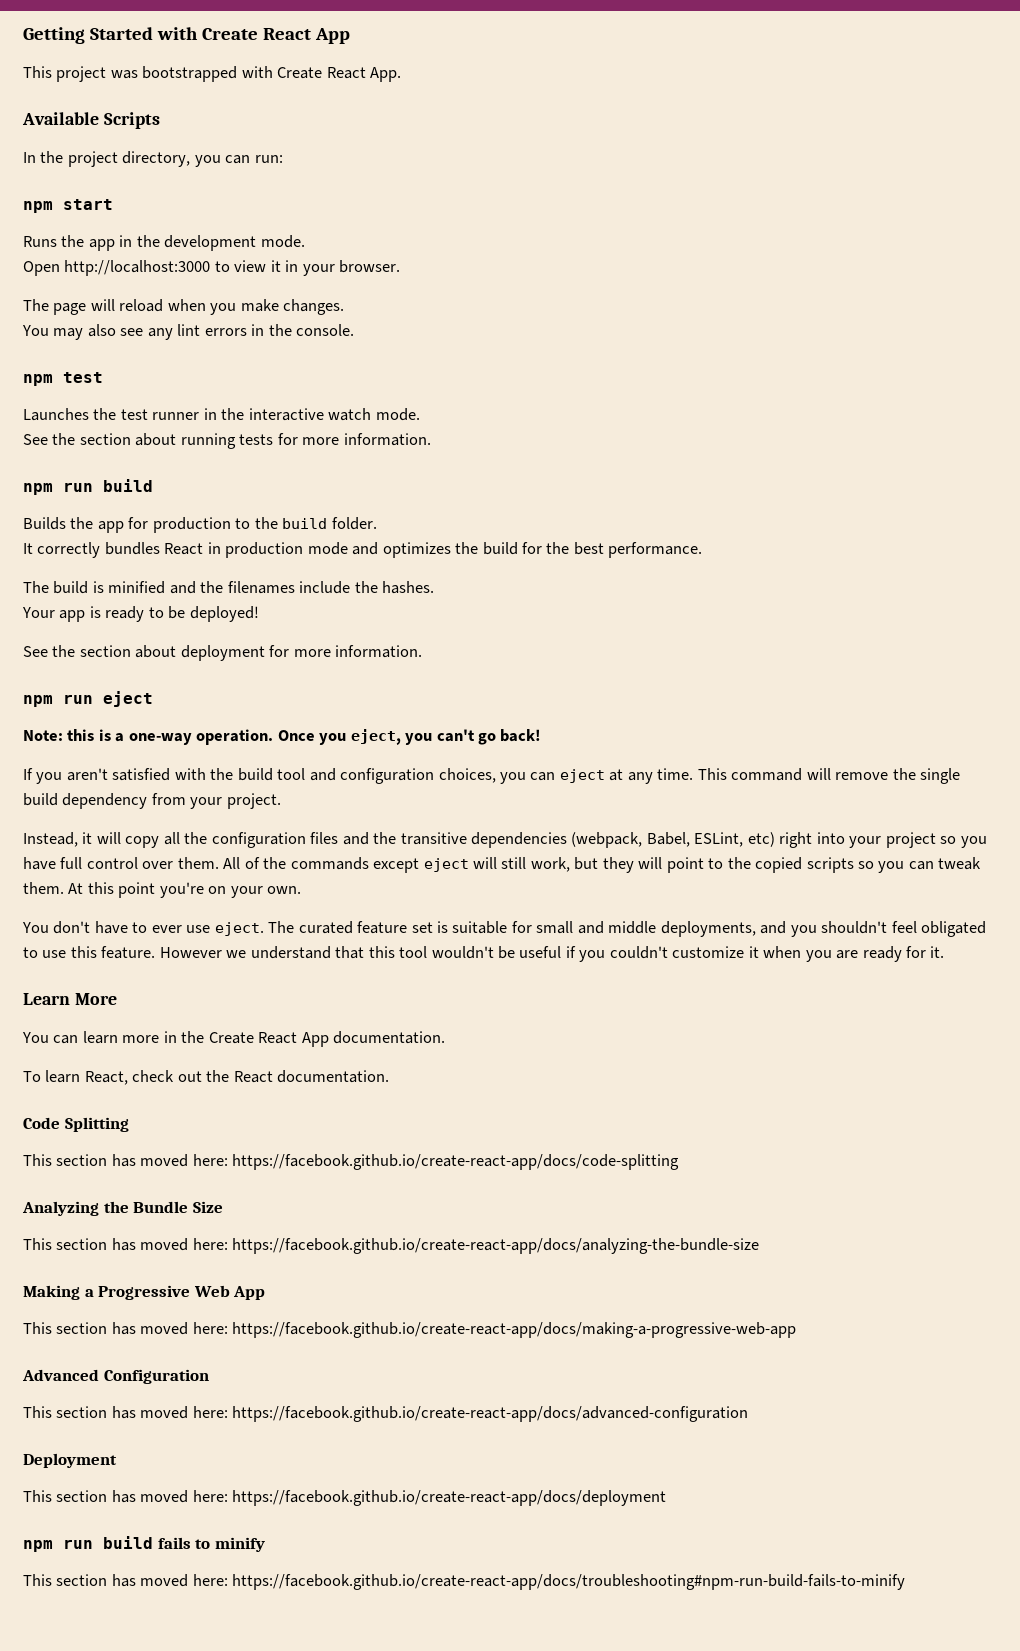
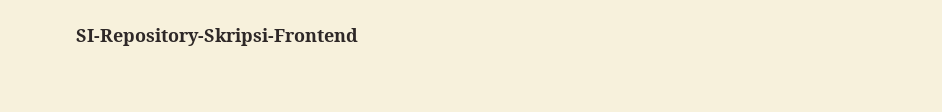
[23,27,350,44] [23,66,402,82] [22,112,160,129] [23,151,283,167] [23,199,113,213] [23,235,305,251] [23,260,401,276] [23,299,345,315] [22,324,355,340] [23,372,103,386] [23,408,420,421] [23,433,431,449] [23,479,153,495] [23,517,377,533] [23,542,703,558] [23,581,435,594] [22,606,259,622] [23,645,423,661] [23,691,153,707] [23,729,542,745] [23,768,961,784] [23,793,281,809] [23,832,987,848] [23,857,982,873] [23,882,302,898] [22,921,987,937] [23,946,945,962] [23,993,117,1005] [22,1031,446,1047] [23,1070,390,1085] [23,1117,129,1132] [23,1154,680,1170] [22,1201,223,1216] [23,1238,760,1254] [23,1285,266,1300] [23,1322,797,1338] [22,1369,209,1384] [23,1406,749,1422] [23,1453,117,1468] [23,1490,667,1506] [23,1536,265,1552] [23,1574,906,1590] Getting Started with Create React App // This project was bootstrapped with Create React App. // Available Scripts // In the project directory, you can run: // npm start // Runs the app in the development mode. // Open http://localhost:3000 to view it in your browser. // The page will reload when you make changes. // You may also see any lint errors in the console. // npm test // Launches the test runner in the interactive watch mode. // See the section about running tests for more information. // npm run build // Builds the app for production to the build folder. // It correctly bundles React in production mode and optimizes the build for the best performance. // The build is minified and the filenames include the hashes. // Your app is ready to be deployed! // See the section about deployment for more information. // npm run eject // Note: this is a one-way operation. Once you eject, you can't go back! // If you aren't satisfied with the build tool and configuration choices, you can eject at any time. This command will remove the single build dependency from your project. // Instead, it will copy all the configuration files and the transitive dependencies (webpack, Babel, ESLint, etc) right into your project so you have full control over them. All of the commands except eject will still work, but they will point to the copied scripts so you can tweak them. At this point you're on your own. // You don't have to ever use eject. The curated feature set is suitable for small and middle deployments, and you shouldn't feel obligated to use this feature. However we understand that this tool wouldn't be useful if you couldn't customize it when you are ready for it. // Learn More // You can learn more in the Create React App documentation. // To learn React, check out the React documentation. // Code Splitting // This section has moved here: https://facebook.github.io/create-react-app/docs/code-splitting // Analyzing the Bundle Size // This section has moved here: https://facebook.github.io/create-react-app/docs/analyzing-the-bundle-size // Making a Progressive Web App // This section has moved here: https://facebook.github.io/create-react-app/docs/making-a-progressive-web-app // Advanced Configuration // This section has moved here: https://facebook.github.io/create-react-app/docs/advanced-configuration // Deployment // This section has moved here: https://facebook.github.io/create-react-app/docs/deployment // npm run build fails to minify // This section has moved here: https://facebook.github.io/create-react-app/docs/troubleshooting#npm-run-build-fails-to-minify -> [76,28,358,46] SI-Repository-Skripsi-Frontend

